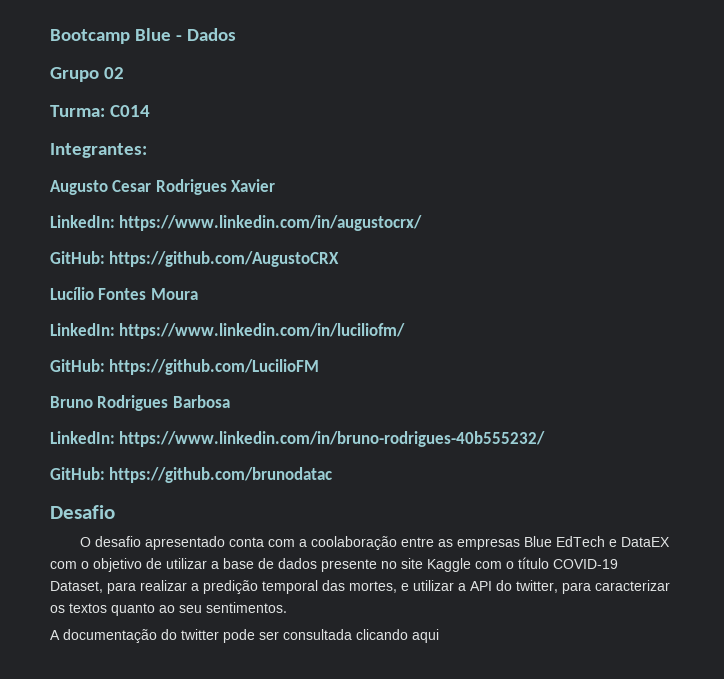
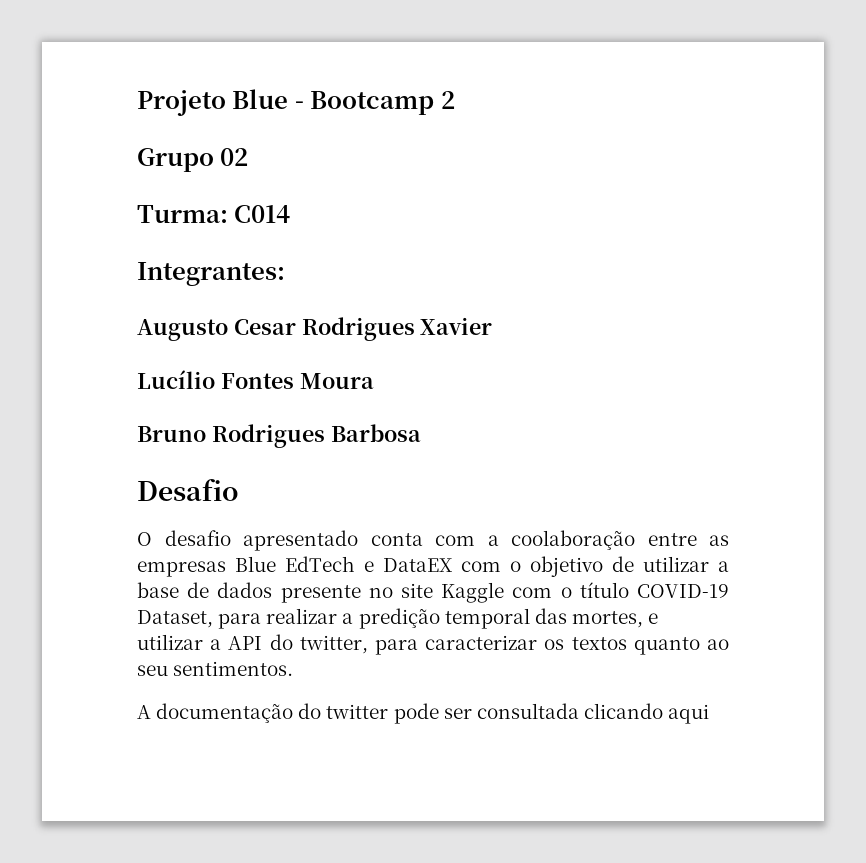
[50,29,130,44] Bootcamp -> [137,90,226,116] Projeto
[186,28,236,41] Dados -> [310,91,455,115] Bootcamp 2
[50,215,423,231] [50,251,340,267] // LinkedIn: https://www.linkedin.com/in/augustocrx/ // GitHub: https://github.com/AugustoCRX -> (493, 326) none
[50,323,406,339] [50,359,320,375] // LinkedIn: https://www.linkedin.com/in/luciliofm/ // GitHub: https://github.com/LucilioFM -> (374, 381) none
[50,431,546,447] [50,467,333,483] // LinkedIn: https://www.linkedin.com/in/bruno-rodrigues-40b555232/ // GitHub: https://github.com/brunodatac -> (421, 433) none

